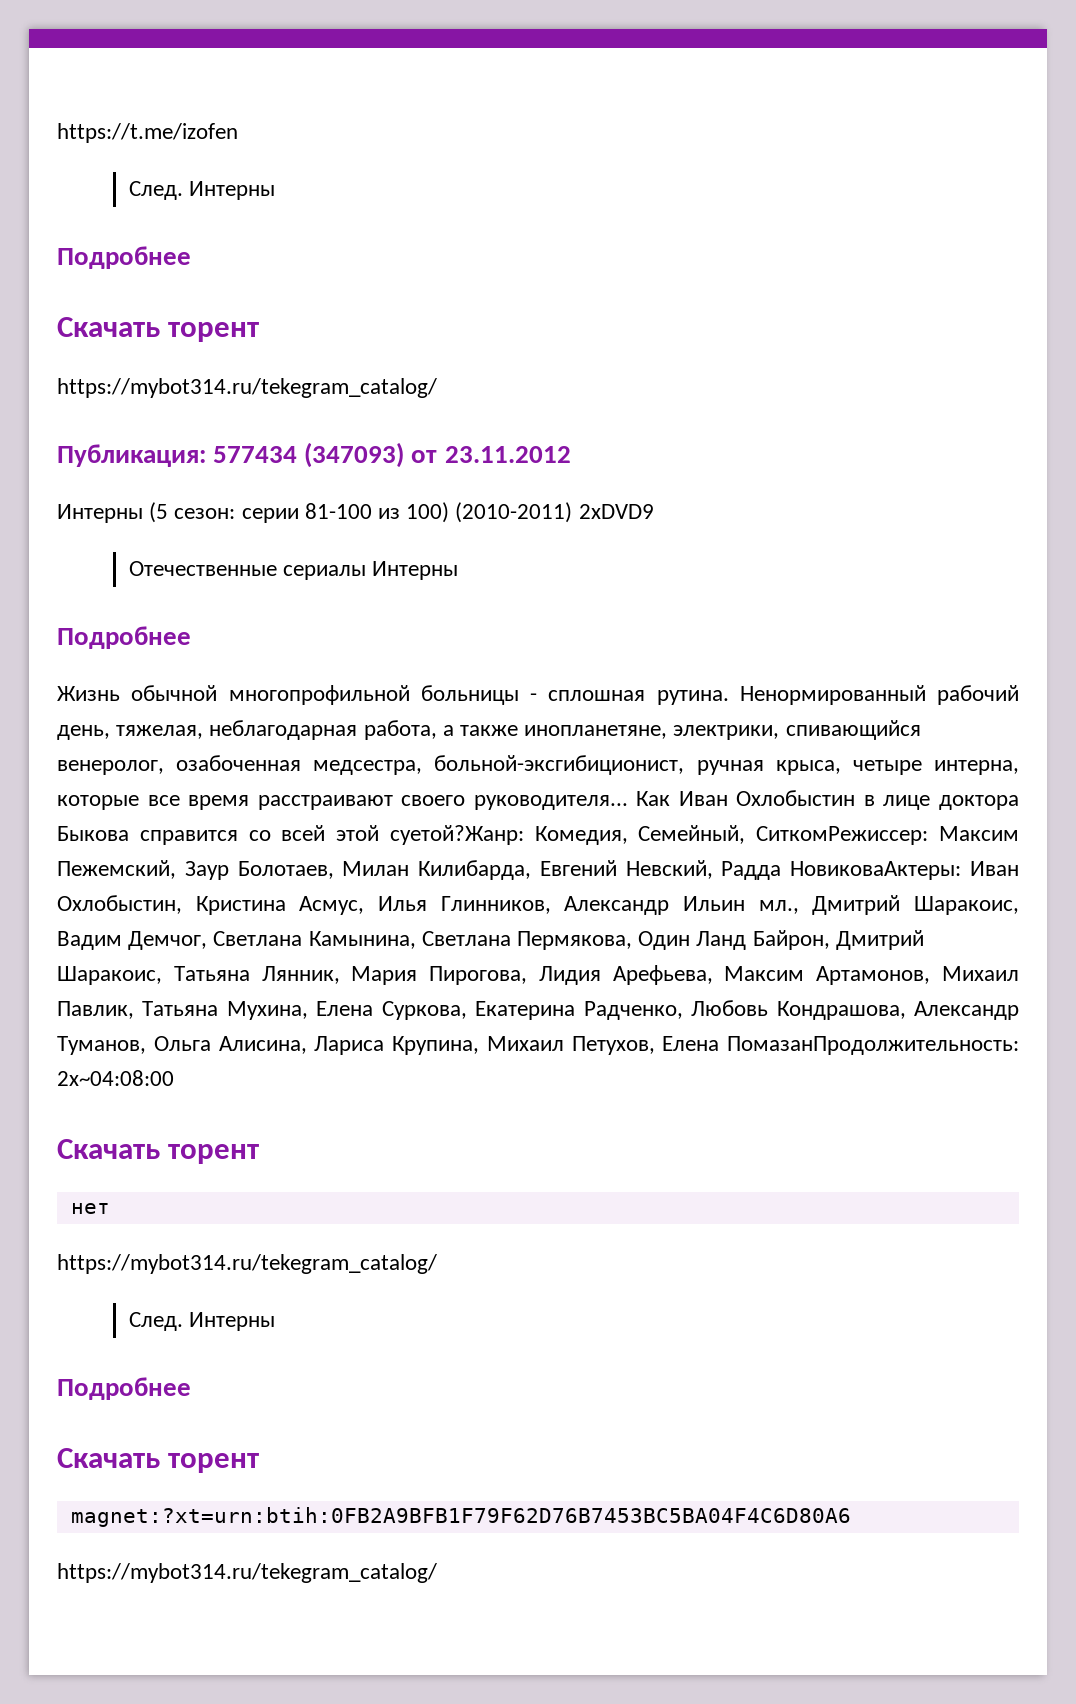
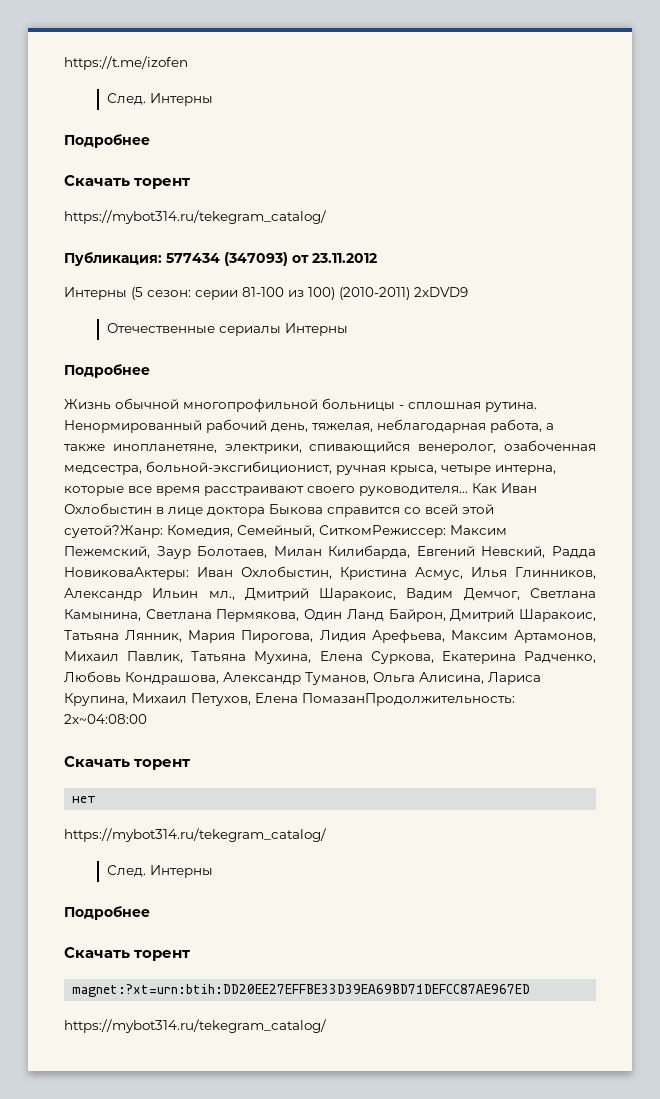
[70,1507,851,1527] magnet:?xt=urn:btih:0FB2A9BFB1F79F62D76B7453BC5BA04F4C6D80A6 -> [72,984,531,997] magnet:?xt=urn:btih:DD20EE27EFFBE33D39EA69BD71DEFCC87AE967ED

